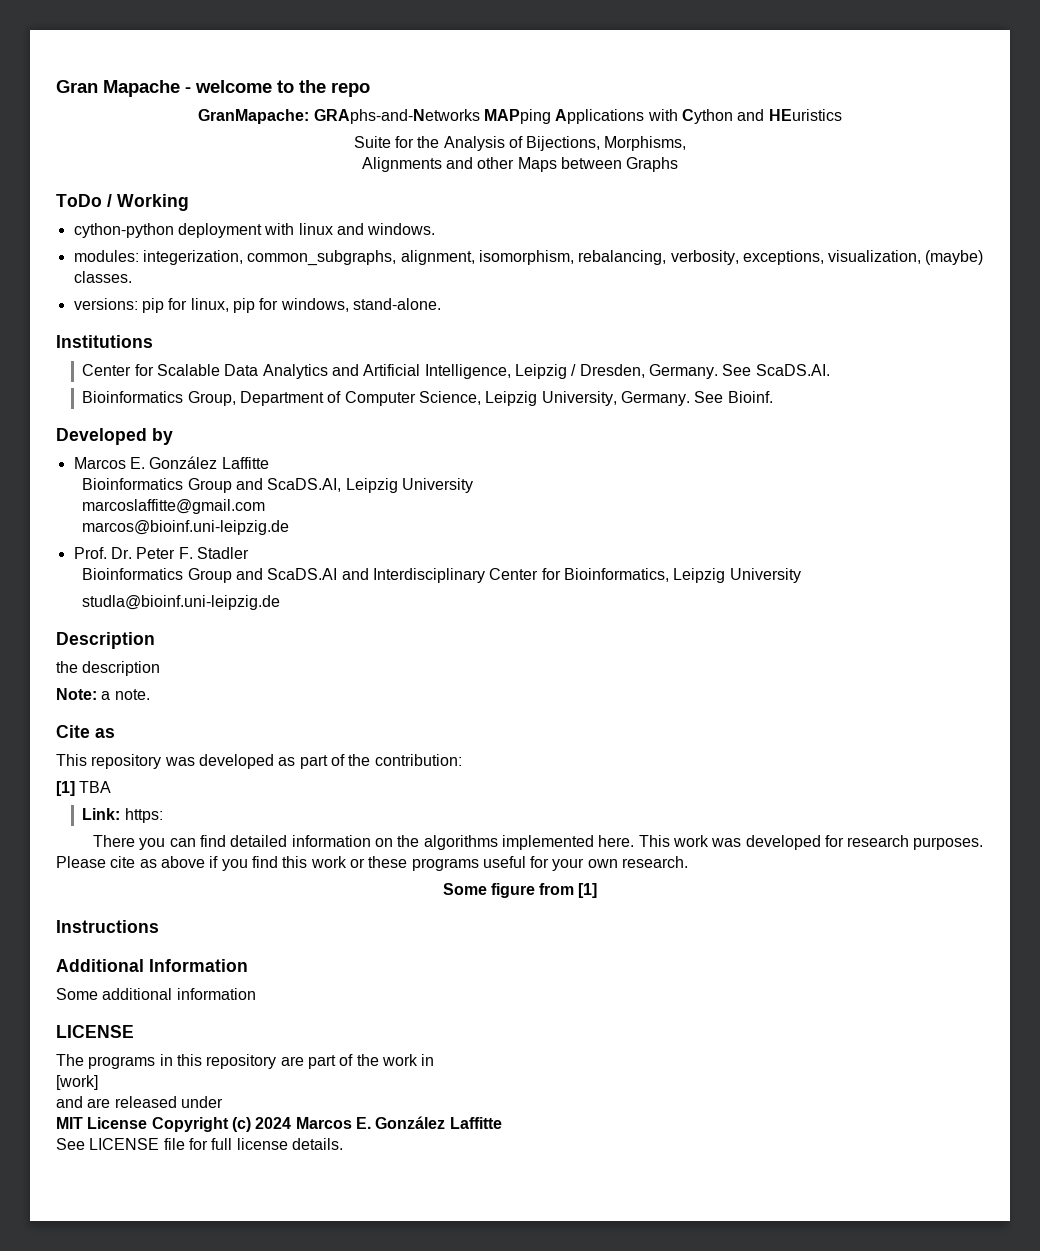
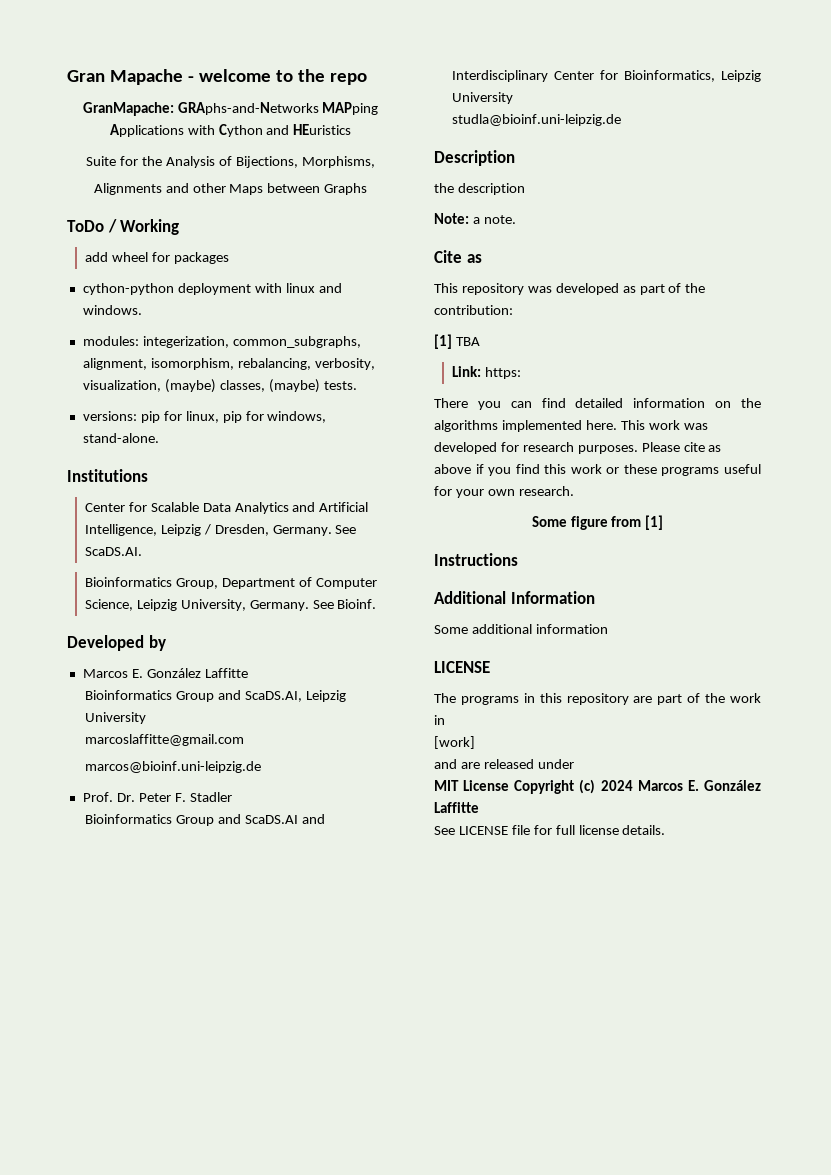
(189, 202) none -> [84,252,229,264] // add wheel for packages
[742,250,824,265] exceptions, -> (375, 364) none
[73,271,132,283] classes. -> [219,379,357,393] classes, (maybe) tests.

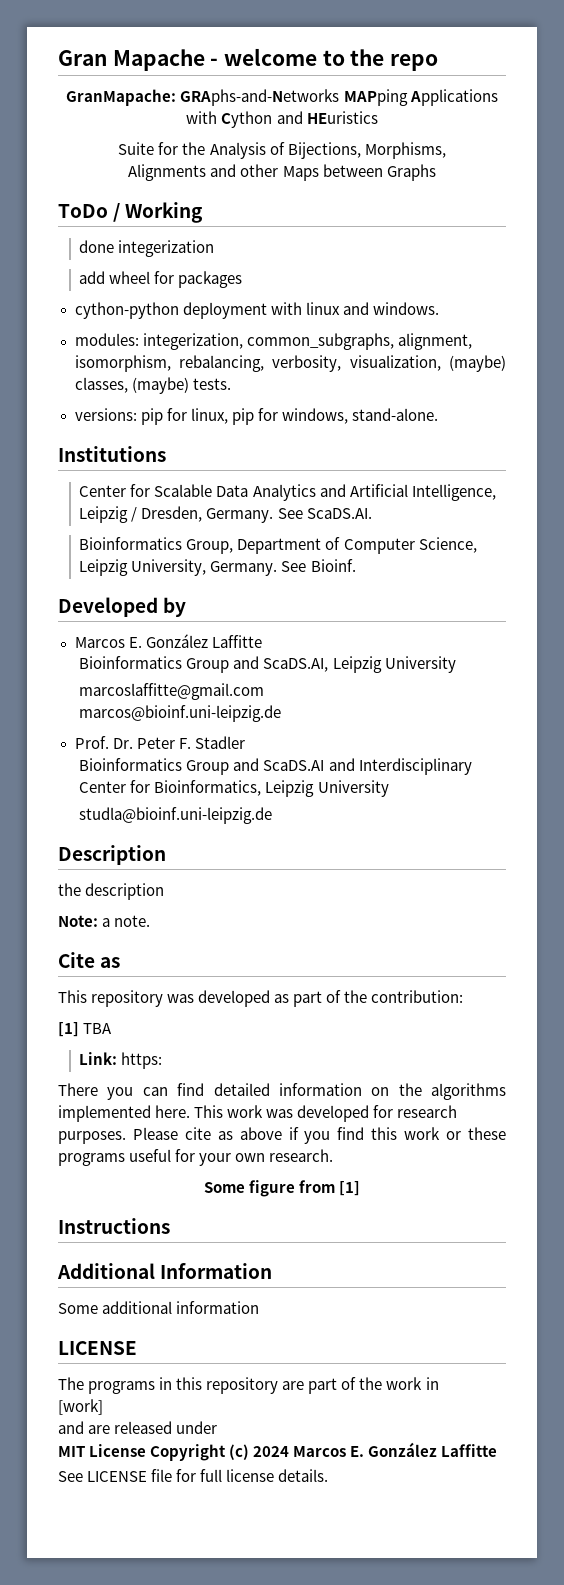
(180, 227) none -> [79,240,215,257] // done integerization

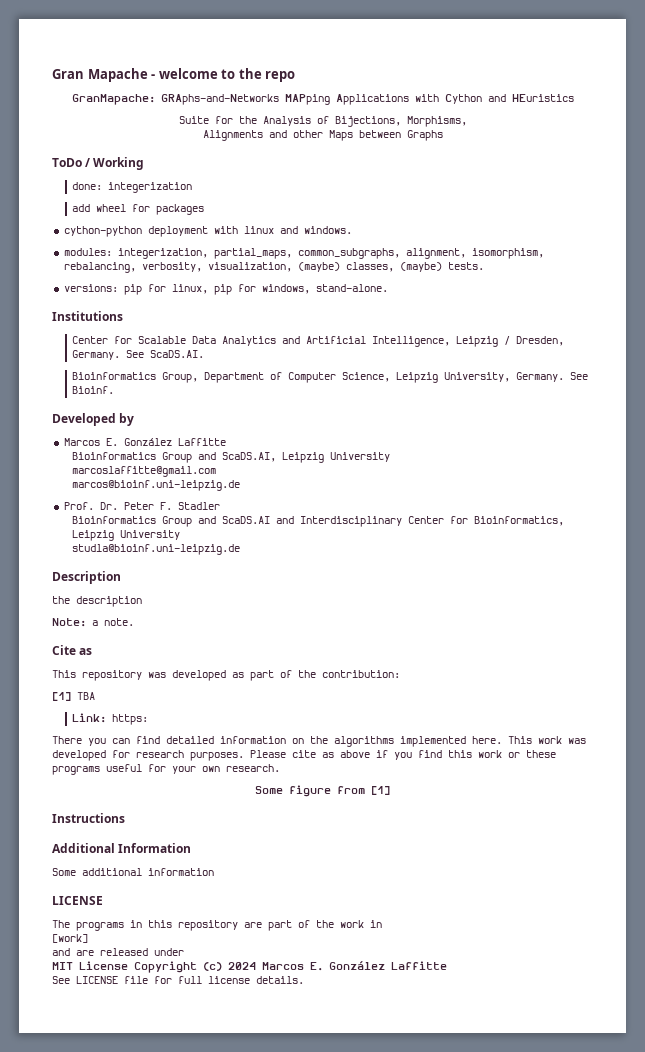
[79,240,115,253] done -> [72,182,103,190] done:
(243, 341) none -> [213,248,292,259] partial_maps,

